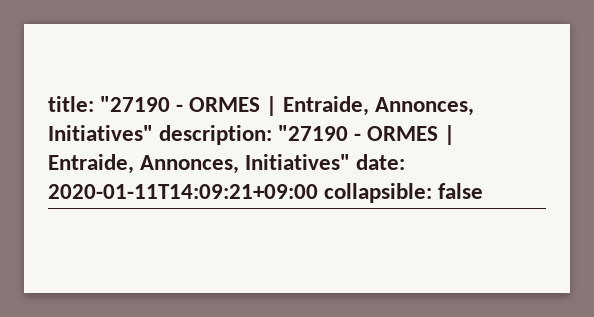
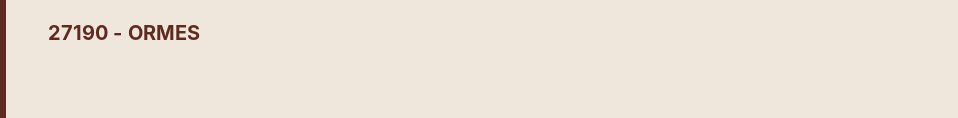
[48,96,475,116] [48,125,456,145] [48,154,406,174] [48,183,484,203] title: "27190 - ORMES | Entraide, Annonces, Initiatives" description: "27190 - ORMES | Entraide, Annonces, Initiatives" date: 2020-01-11T14:09:21+09:00 collapsible: false -> [48,24,200,40] 27190 - ORMES

